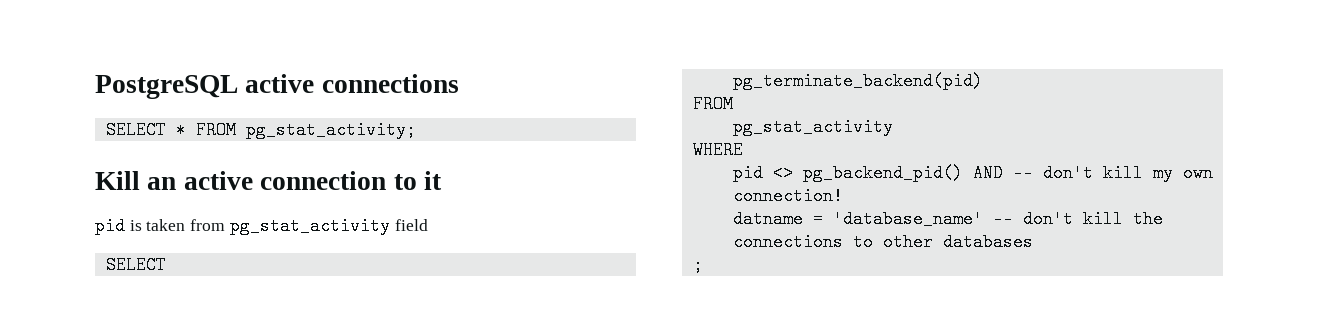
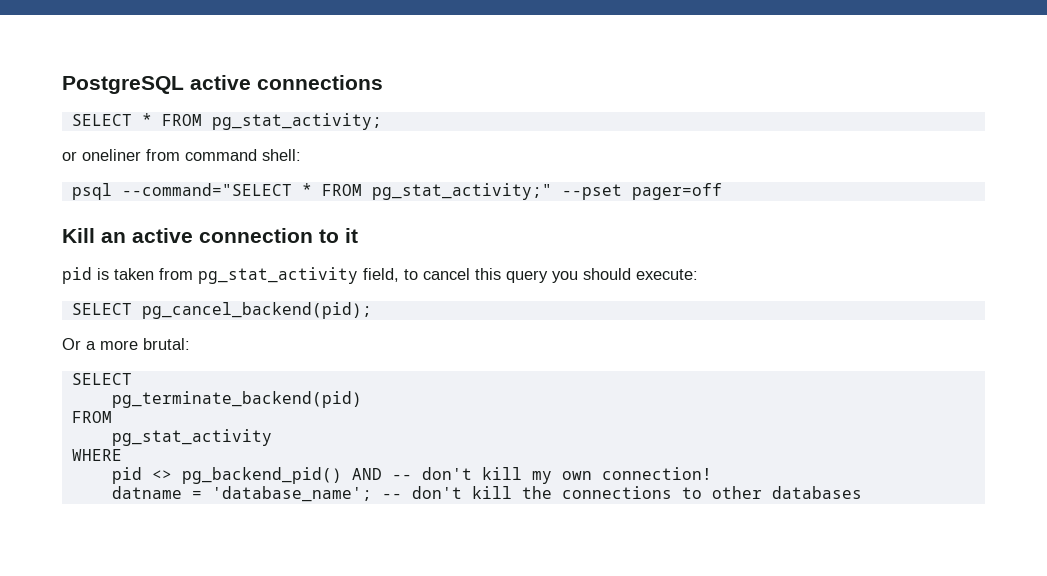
(416, 130) none -> [62,149,301,161] [71,183,722,200] // or oneliner from command shell: // psql --command="SELECT * FROM pg_stat_activity;" --pset pager=off
[394,219,428,231] field -> [363,268,698,283] [71,302,372,319] [62,338,190,350] field, to cancel this query you should execute: // SELECT pg_cancel_backend(pid); // Or a more brutal:
[832,210,983,228] 'database_name' -> [211,486,372,502] 'database_name';
[692,256,703,274] // ; -> (862, 492) none

